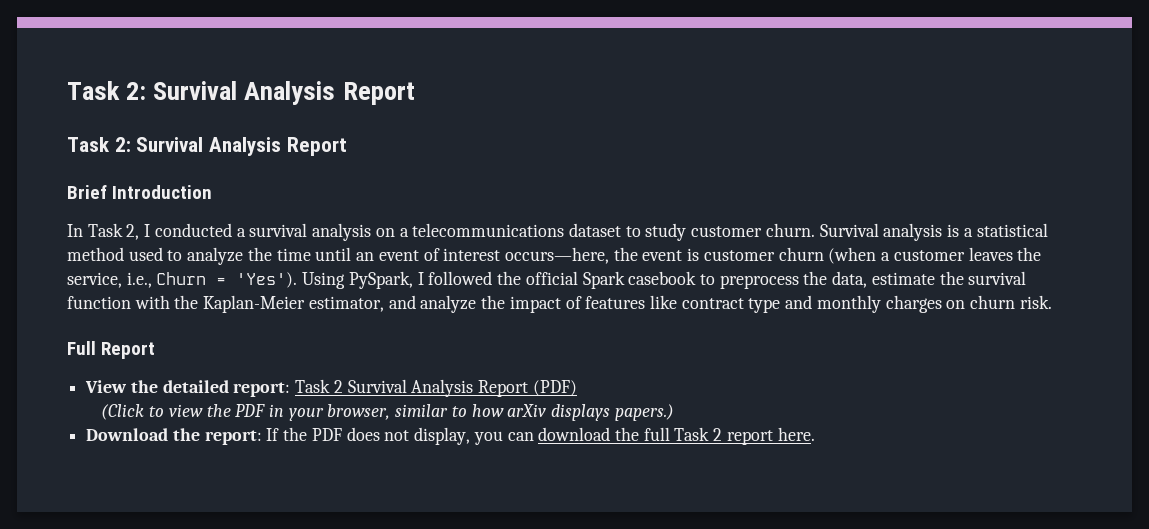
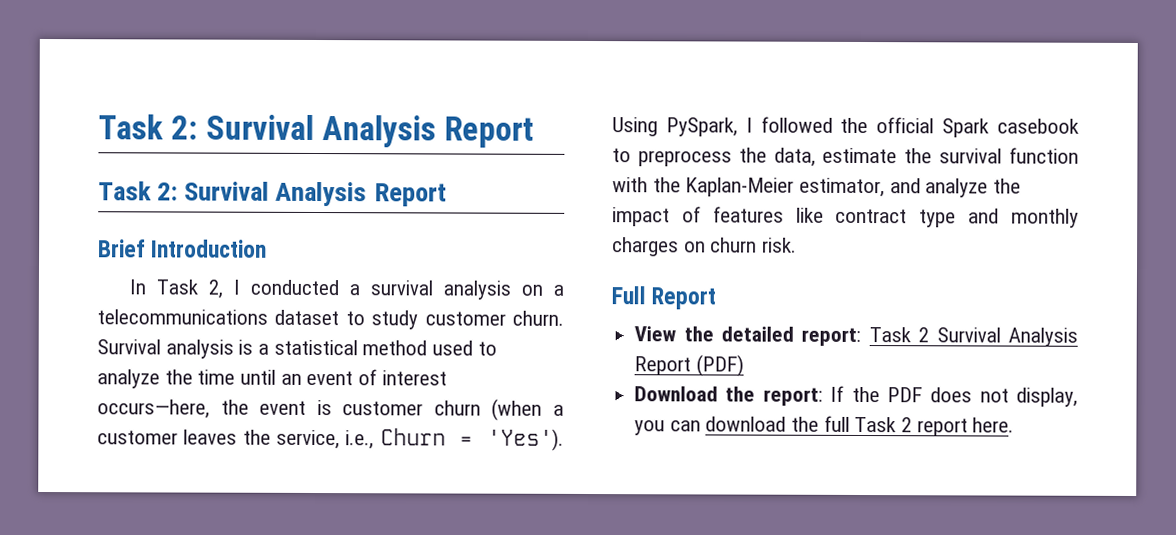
[101,404,674,421] // (Click to view the PDF in your browser, similar to how arXiv displays papers.) -> (744, 365) none

